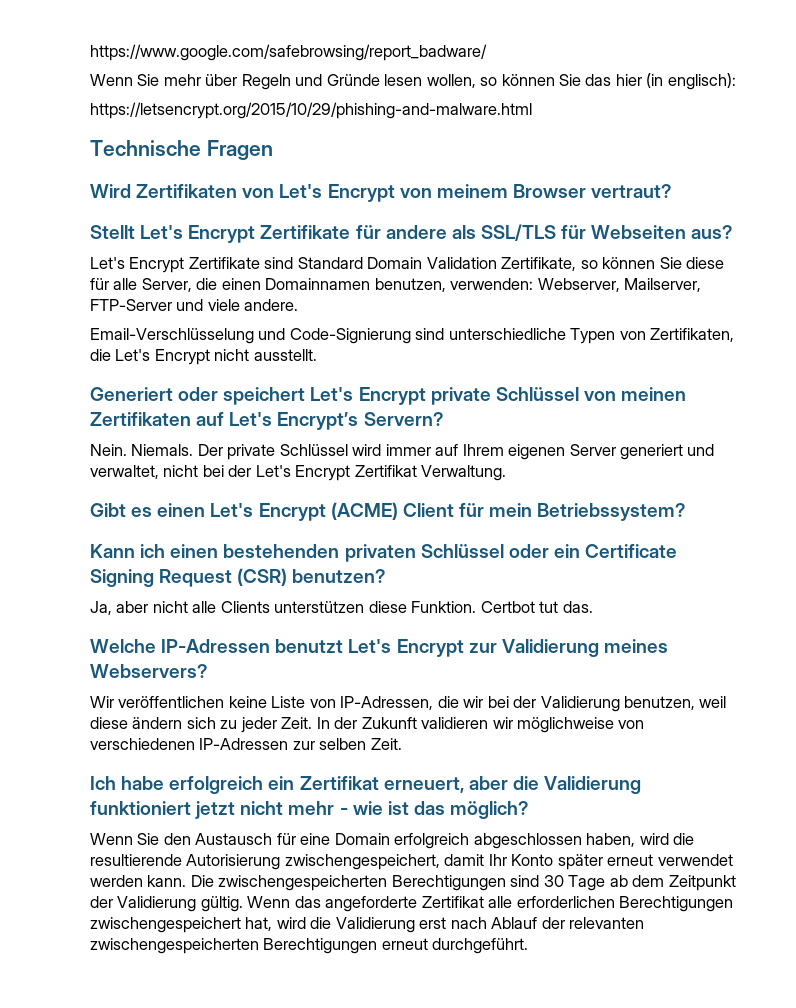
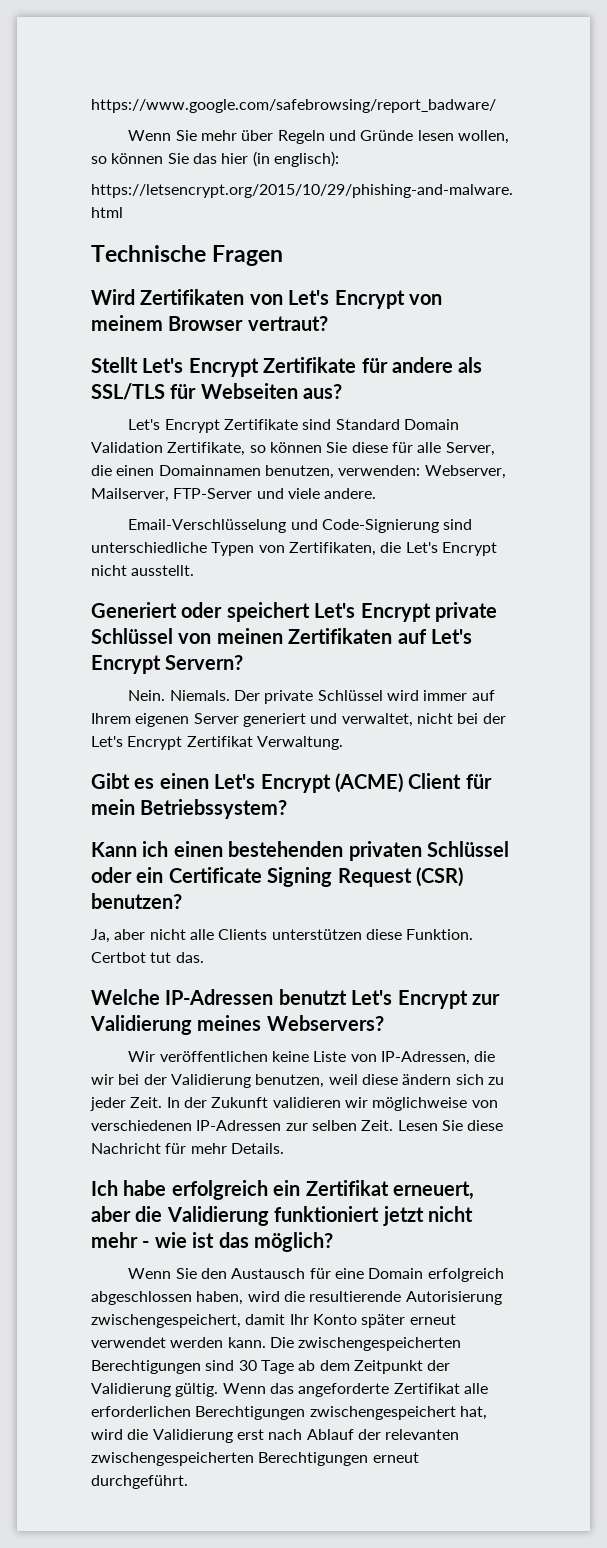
[277,412,359,430] Encrypt’s -> [91,655,161,674] Encrypt
(402, 744) none -> [397,1120,504,1131] [91,1143,284,1154] Lesen Sie diese Nachricht für mehr Details.

